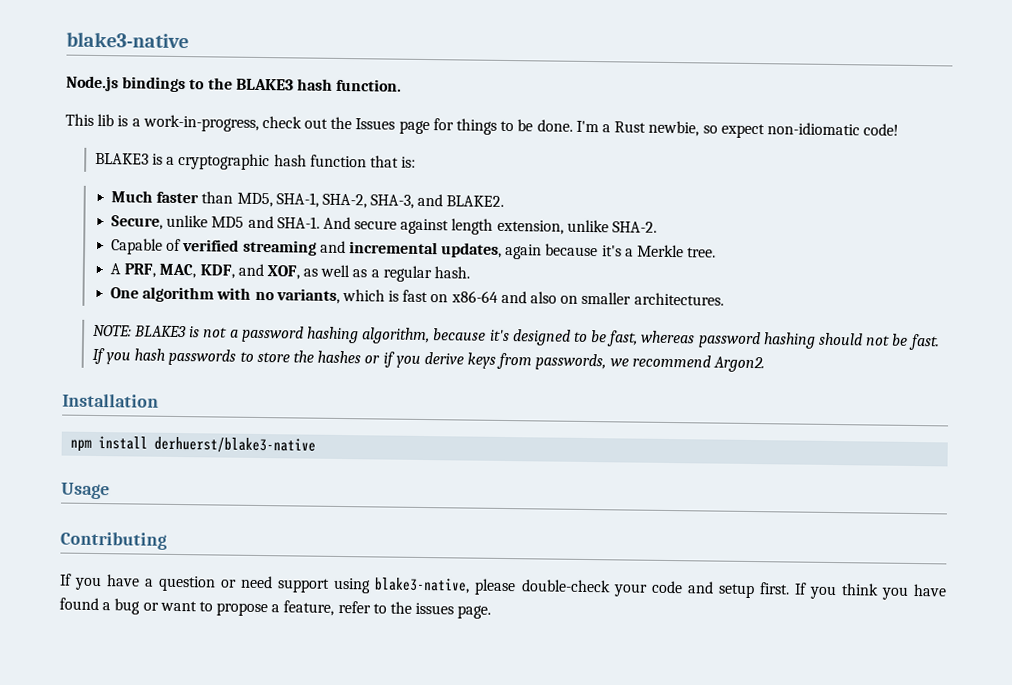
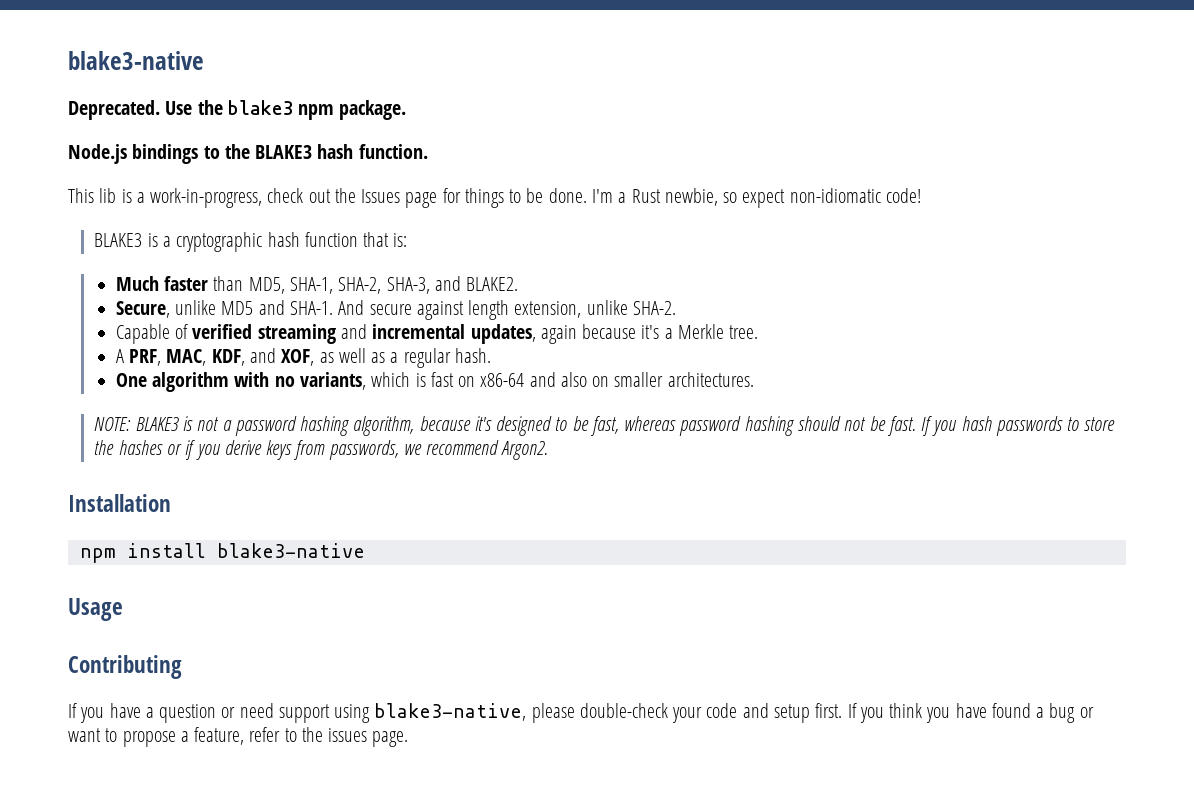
[66,31,189,49] blake3-native -> [68,51,204,70] [68,100,407,120] blake3-native // Deprecated. Use the blake3 npm package.
[154,436,317,454] derhuerst/blake3-native -> [216,543,365,558] blake3-native

